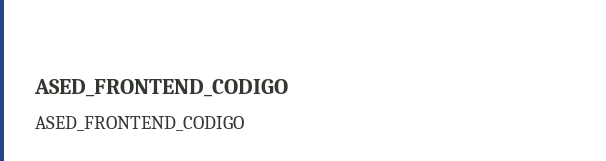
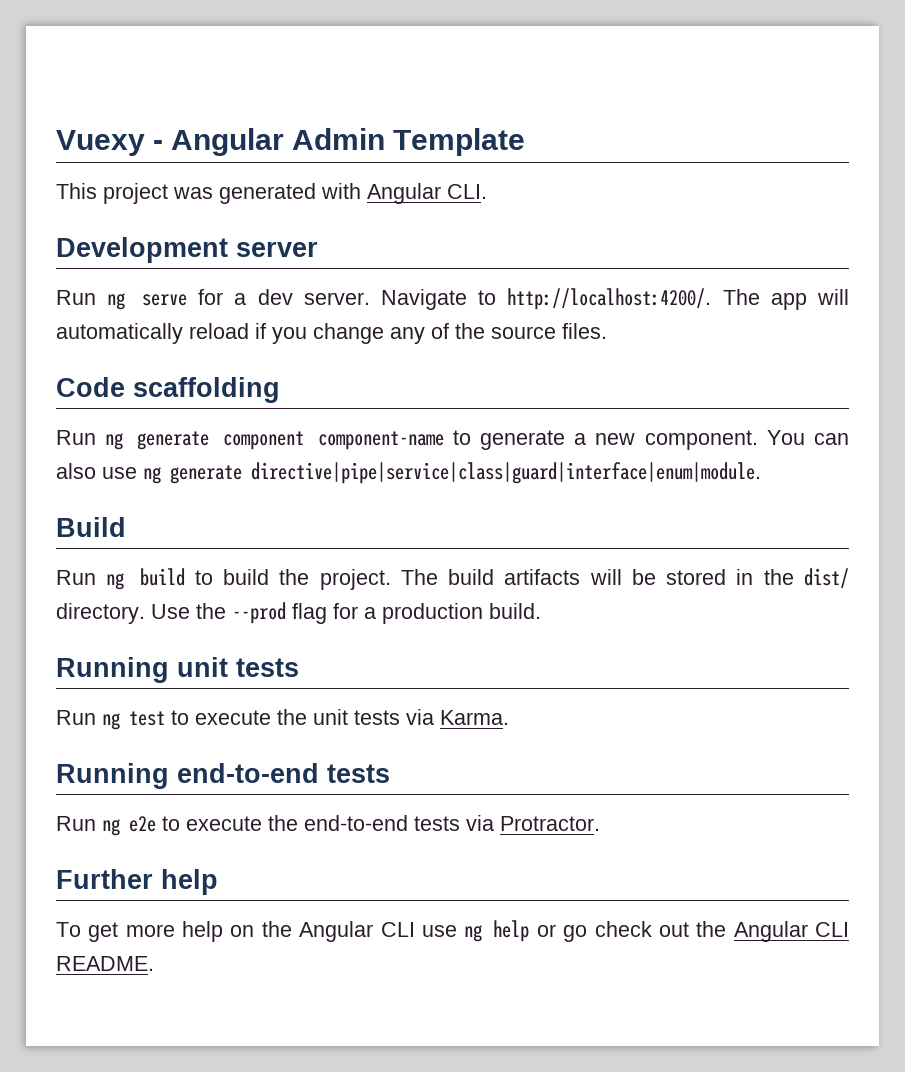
[34,79,288,97] [35,116,244,131] ASED_FRONTEND_CODIGO // ASED_FRONTEND_CODIGO -> [56,128,526,156] [56,183,487,204] [56,237,318,263] [56,288,849,310] [56,323,607,344] [56,377,280,403] [56,430,850,450] [56,462,761,484] [56,517,126,537] [56,568,849,590] [56,602,541,624] [56,657,299,683] [56,709,509,730] [56,763,390,789] [56,815,600,836] [56,869,218,895] [56,920,850,942] [56,956,154,971] Vuexy - Angular Admin Template // This project was generated with Angular CLI. // Development server // Run ng serve for a dev server. Navigate to http://localhost:4200/. The app will automatically reload if you change any of the source files. // Code scaffolding // Run ng generate component component-name to generate a new component. You can also use ng generate directive|pipe|service|class|guard|interface|enum|module. // Build // Run ng build to build the project. The build artifacts will be stored in the dist/ directory. Use the --prod flag for a production build. // Running unit tests // Run ng test to execute the unit tests via Karma. // Running end-to-end tests // Run ng e2e to execute the end-to-end tests via Protractor. // Further help // To get more help on the Angular CLI use ng help or go check out the Angular CLI README.

